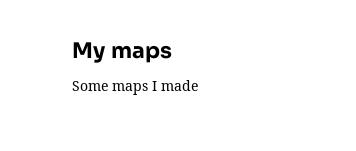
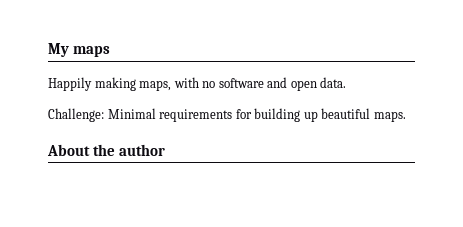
[72,80,198,95] Some maps I made -> [48,77,347,91] [48,108,406,122] [47,144,165,156] Happily making maps, with no software and open data. // Challenge: Minimal requirements for building up beautiful maps. // About the author

